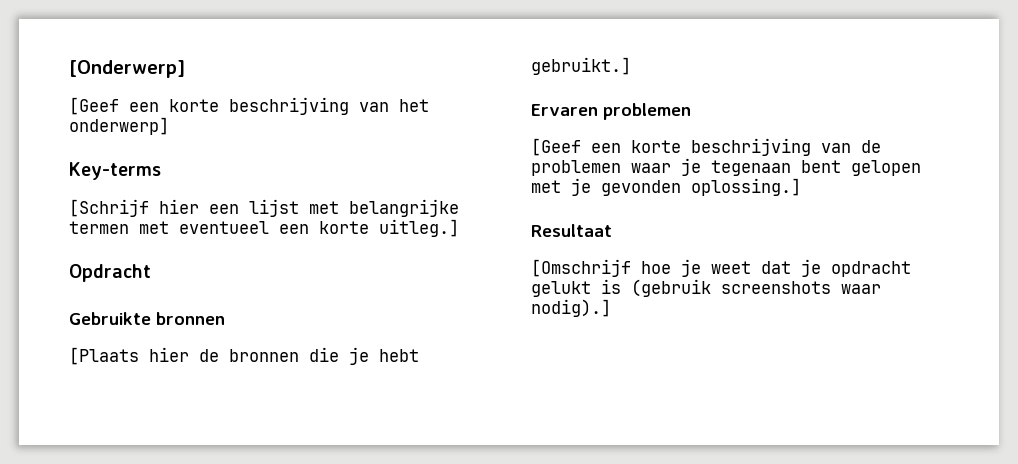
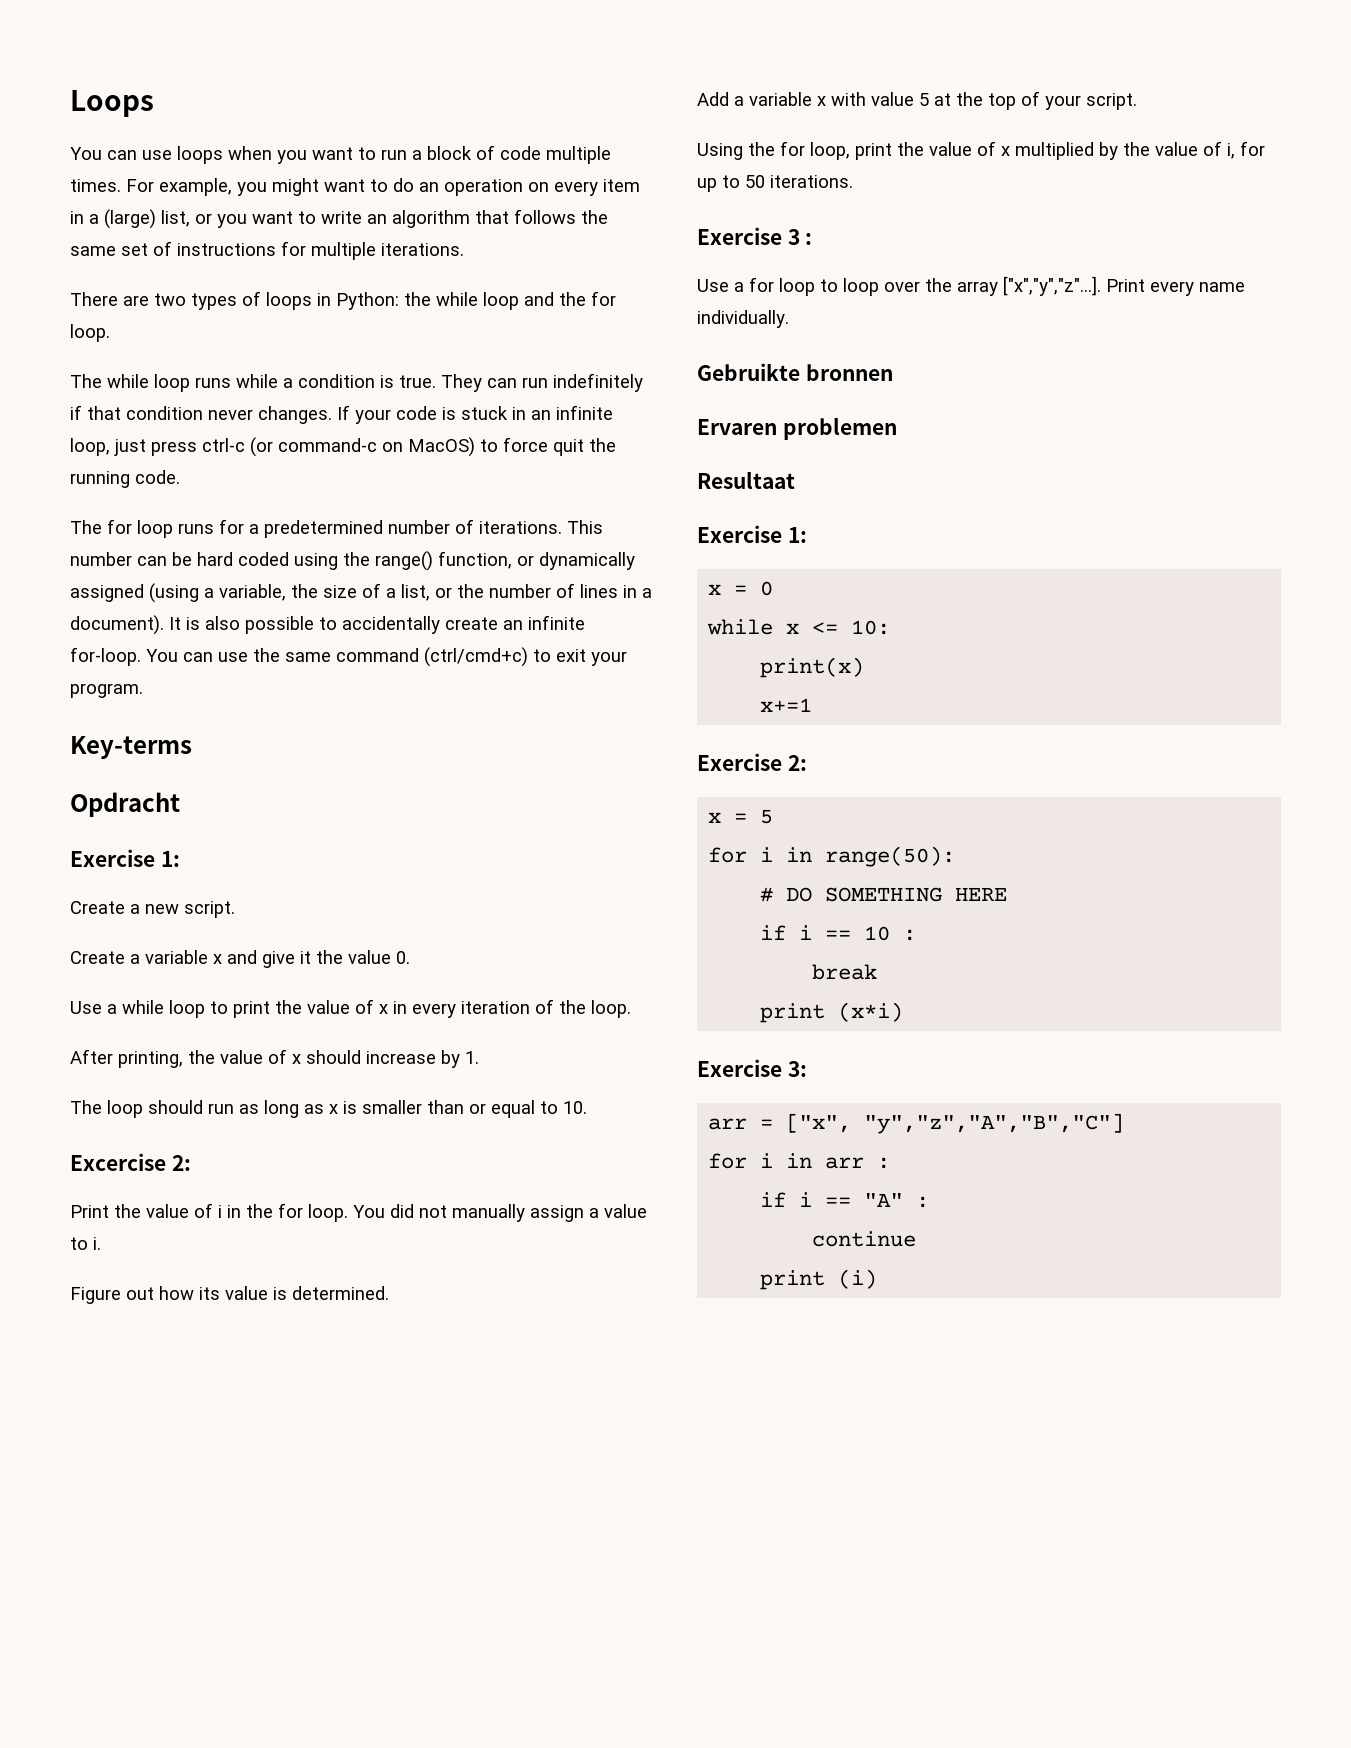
[69,60,185,78] [69,97,429,115] [69,117,169,135] [69,162,161,180] [69,199,459,217] [69,219,459,237] [69,264,151,282] [69,312,225,325] [69,347,419,365] [531,57,631,75] [531,103,691,120] [531,138,881,156] [531,158,921,176] [531,178,801,196] [531,224,612,237] [531,259,911,277] [531,279,881,297] [531,299,611,317] [Onderwerp] // [Geef een korte beschrijving van het onderwerp] // Key-terms // [Schrijf hier een lijst met belangrijke termen met eventueel een korte uitleg.] // Opdracht // Gebruikte bronnen // [Plaats hier de bronnen die je hebt gebruikt.] // Ervaren problemen // [Geef een korte beschrijving van de problemen waar je tegenaan bent gelopen met je gevonden oplossing.] // Resultaat // [Omschrijf hoe je weet dat je opdracht gelukt is (gebruik screenshots waar nodig).] -> [70,90,154,117] [70,145,611,164] [70,178,640,196] [70,209,608,229] [70,241,464,260] [70,291,616,310] [70,324,110,342] [70,373,643,392] [70,405,613,424] [70,437,616,457] [70,470,180,488] [70,519,603,538] [70,551,635,571] [70,583,652,603] [70,615,585,635] [70,647,627,667] [70,683,143,698] [70,736,192,759] [70,792,180,817] [70,849,180,867] [70,901,235,918] [70,950,410,968] [70,999,631,1018] [70,1049,479,1068] [70,1100,587,1118] [70,1153,191,1171] [70,1203,647,1222] [70,1237,101,1250] [70,1286,389,1304] [697,91,1137,110] [697,141,1265,160] [697,175,853,192] [697,227,813,245] [697,276,1245,296] [697,310,789,328] [697,363,893,381] [697,417,897,440] [697,471,795,489] [697,525,807,543] [708,581,774,596] [707,619,891,635] [760,657,865,678] [760,698,813,712] [697,753,807,771] [708,809,774,824] [708,846,956,867] [760,887,1008,902] [760,925,917,941] [812,964,878,980] [760,1002,904,1023] [697,1059,807,1077] [708,1113,1125,1134] [708,1153,891,1169] [760,1192,930,1208] [812,1231,917,1247] [760,1269,878,1290] Loops // You can use loops when you want to run a block of code multiple times. For example, you might want to do an operation on every item in a (large) list, or you want to write an algorithm that follows the same set of instructions for multiple iterations. // There are two types of loops in Python: the while loop and the for loop. // The while loop runs while a condition is true. They can run indefinitely if that condition never changes. If your code is stuck in an infinite loop, just press ctrl-c (or command-c on MacOS) to force quit the running code. // The for loop runs for a predetermined number of iterations. This number can be hard coded using the range() function, or dynamically assigned (using a variable, the size of a list, or the number of lines in a document). It is also possible to accidentally create an infinite for-loop. You can use the same command (ctrl/cmd+c) to exit your program. // Key-terms // Opdracht // Exercise 1: // Create a new script. // Create a variable x and give it the value 0. // Use a while loop to print the value of x in every iteration of the loop. // After printing, the value of x should increase by 1. // The loop should run as long as x is smaller than or equal to 10. // Excercise 2: // Print the value of i in the for loop. You did not manually assign a value to i. // Figure out how its value is determined. // Add a variable x with value 5 at the top of your script. // Using the for loop, print the value of x multiplied by the value of i, for up to 50 iterations. // Exercise 3 : // Use a for loop to loop over the array ["x","y","z"...]. Print every name individually. // Gebruikte bronnen // Ervaren problemen // Resultaat // Exercise 1: // x = 0 // while x <= 10: // print(x) // x+=1 // Exercise 2: // x = 5 // for i in range(50): // # DO SOMETHING HERE // if i == 10 : // break // print (x*i) // Exercise 3: // arr = ["x", "y","z","A","B","C"] // for i in arr : // if i == "A" : // continue // print (i)

